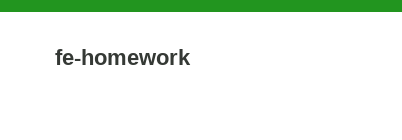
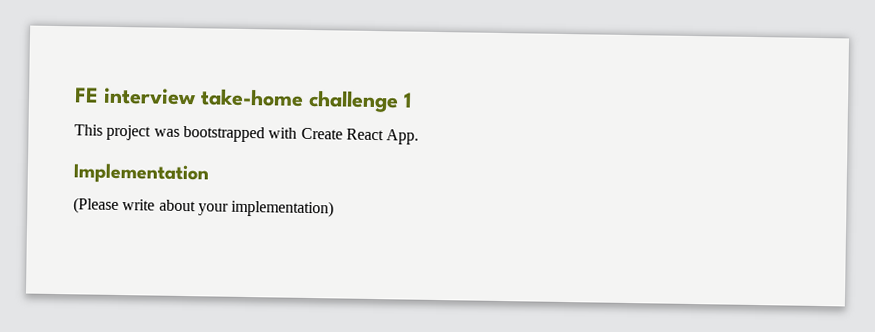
[55,49,191,65] fe-homework -> [74,87,412,113] [74,124,420,145] [73,163,209,185] [73,197,335,218] FE interview take-home challenge 1 // This project was bootstrapped with Create React App. // Implementation // (Please write about your implementation)

